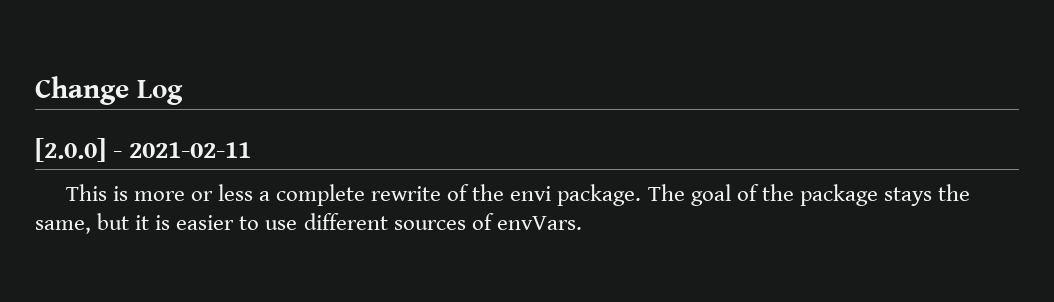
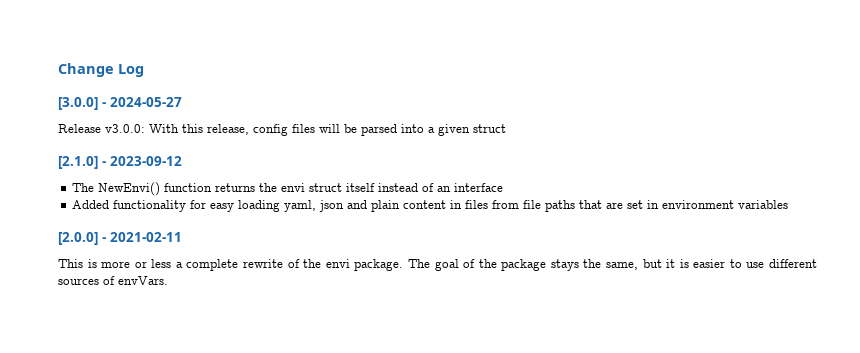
(183, 92) none -> [58,97,182,110] [58,124,506,136] [58,156,182,169] [72,182,504,196] [72,200,789,212] // [3.0.0] - 2024-05-27 // Release v3.0.0: With this release, config files will be parsed into a given struct // [2.1.0] - 2023-09-12 // The NewEnvi() function returns the envi struct itself instead of an interface // Added functionality for easy loading yaml, json and plain content in files from file paths that are set in environment variables

